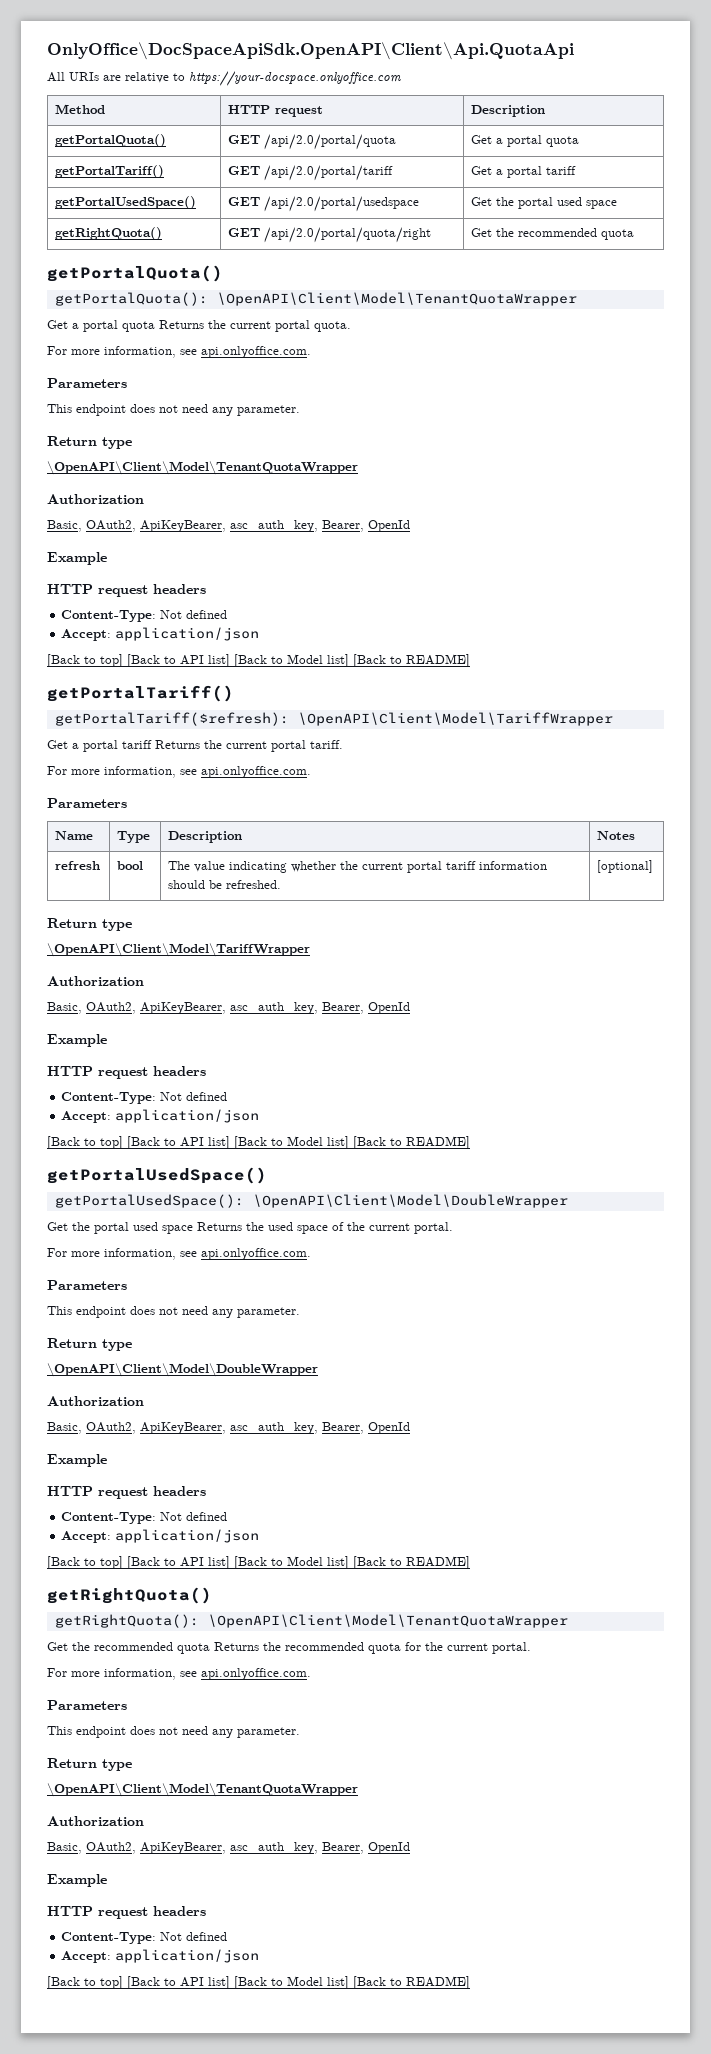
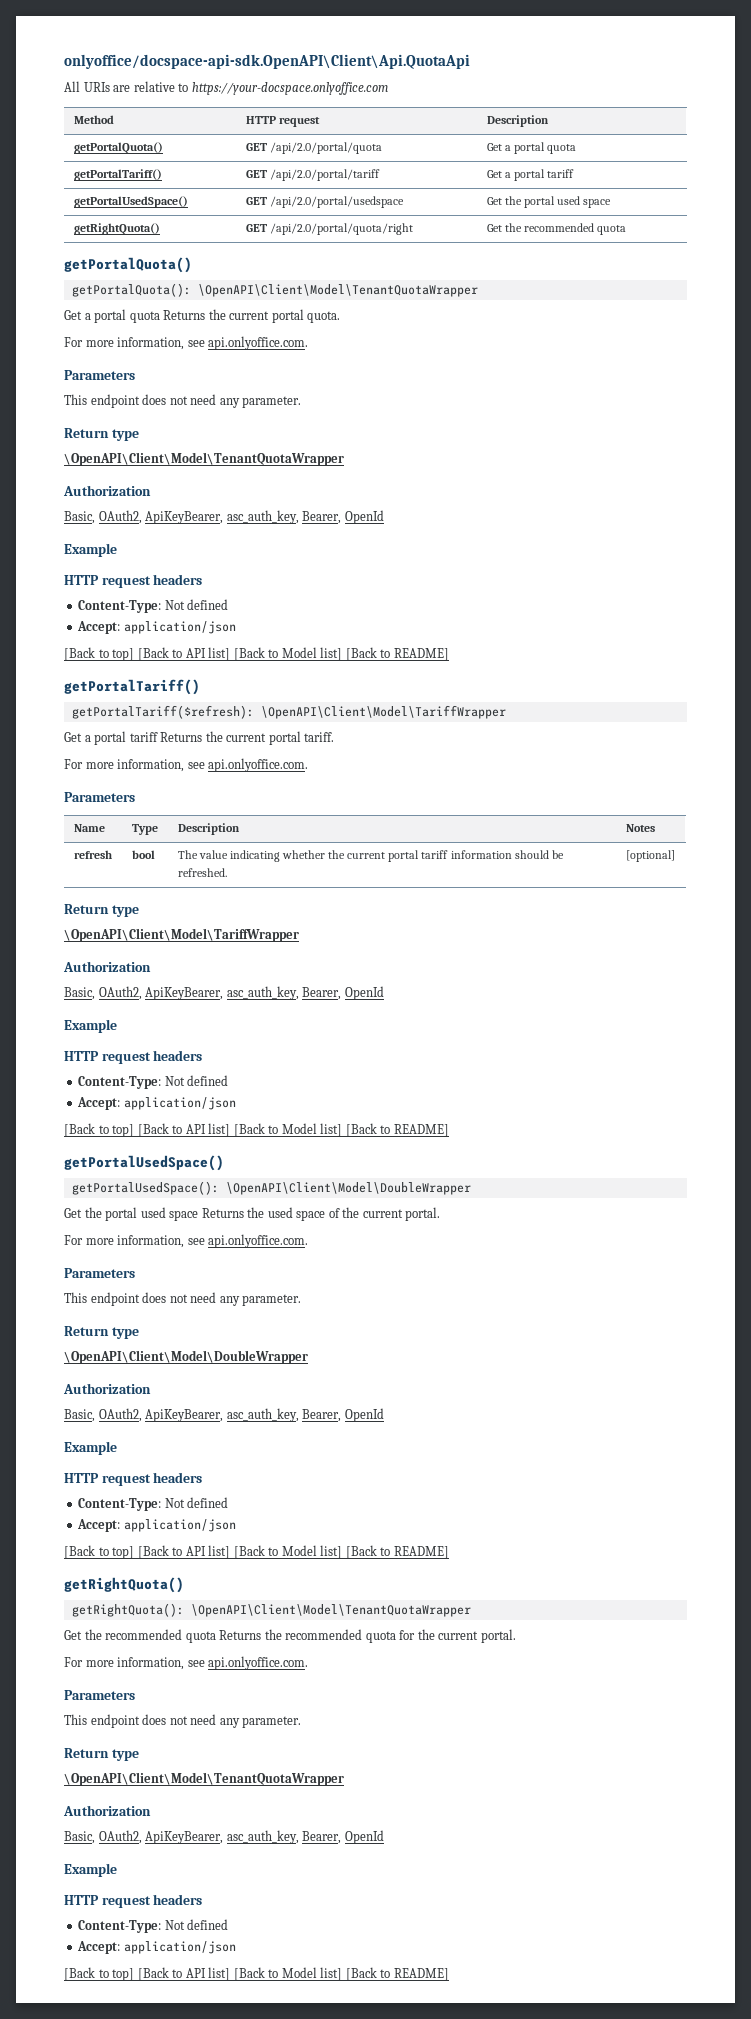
[47,42,574,60] OnlyOffice\DocSpaceApiSdk.OpenAPI\Client\Api.QuotaApi -> [64,54,470,69] onlyoffice/docspace-api-sdk.OpenAPI\Client\Api.QuotaApi

